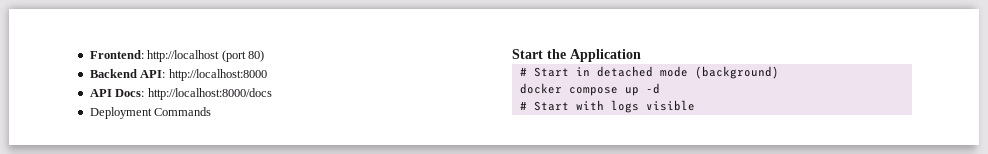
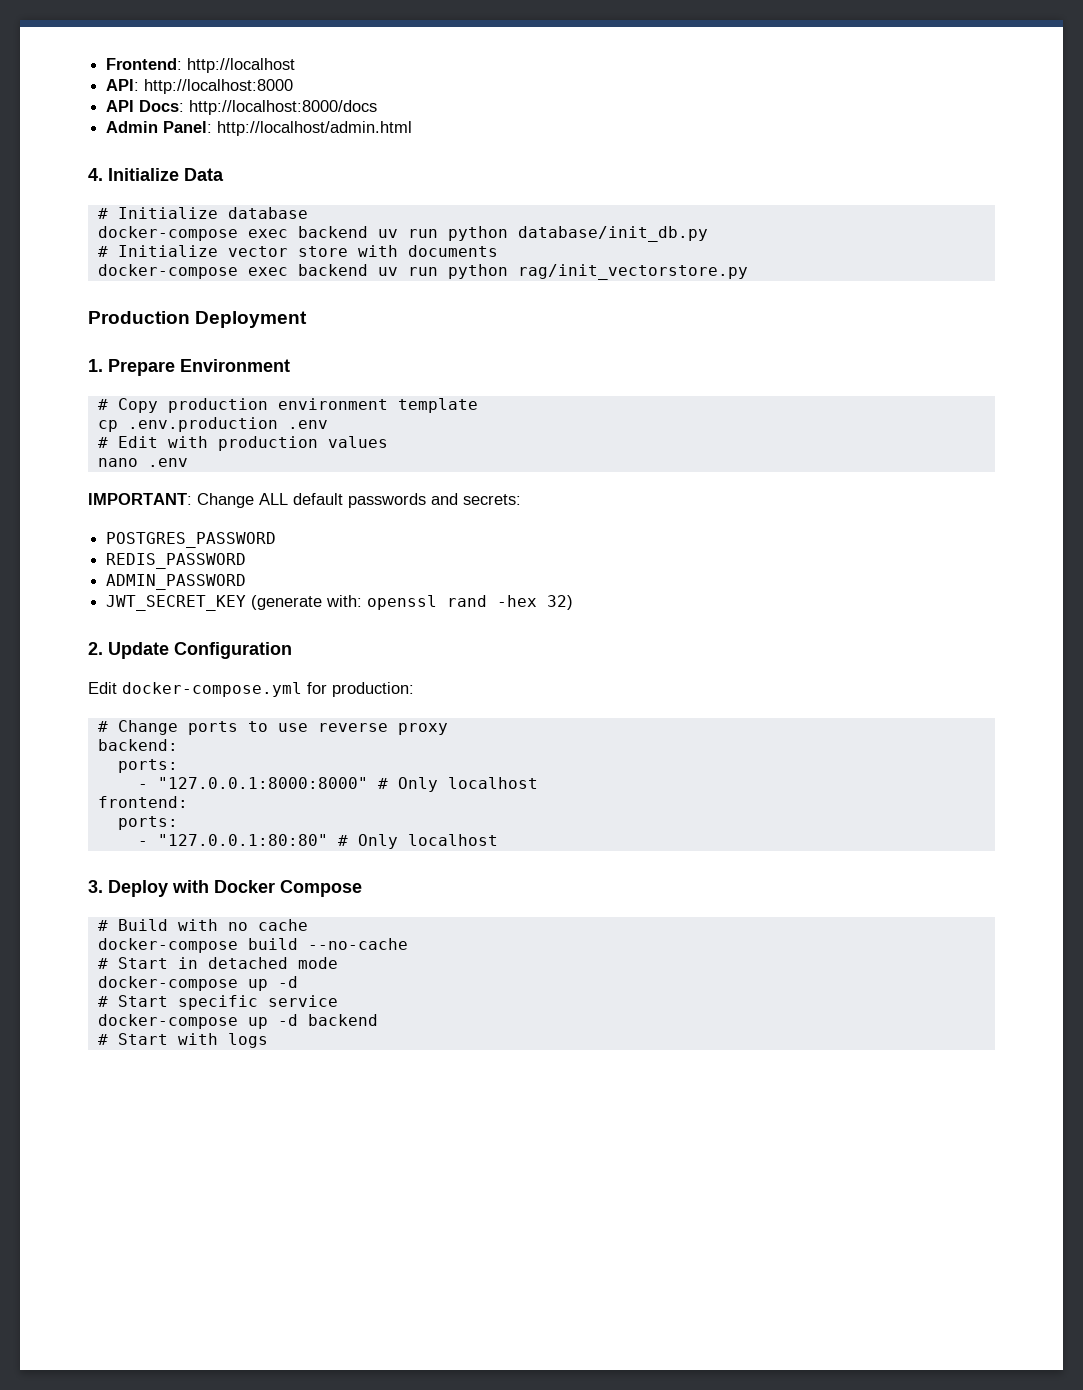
[221,50,264,62] [89,69,137,78] (port 80) // Backend -> (296, 65) //
[89,107,212,119] [512,49,641,62] Deployment Commands // Start the Application -> [106,121,413,136] [88,168,224,181] [97,207,308,219] [97,226,708,242] [97,245,498,257] [97,264,748,280] [88,311,308,328] [88,359,290,376] [97,398,478,413] [97,417,328,432] [97,436,388,451] [97,458,188,467] [88,493,521,508] [106,532,277,548] [106,553,247,569] [106,574,247,590] [106,595,574,611] [88,642,292,659] [88,682,414,697] [97,720,448,735] [97,739,178,751] [117,759,178,773] [137,777,538,792] [97,796,188,808] [117,816,178,830] [137,834,498,849] [88,880,362,897] [97,919,308,931] [97,938,408,953] Admin Panel: http://localhost/admin.html // 4. Initialize Data // # Initialize database // docker-compose exec backend uv run python database/init_db.py // # Initialize vector store with documents // docker-compose exec backend uv run python rag/init_vectorstore.py // Production Deployment // 1. Prepare Environment // # Copy production environment template // cp .env.production .env // # Edit with production values // nano .env // IMPORTANT: Change ALL default passwords and secrets: // POSTGRES_PASSWORD // REDIS_PASSWORD // ADMIN_PASSWORD // JWT_SECRET_KEY (generate with: openssl rand -hex 32) // 2. Update Configuration // Edit docker-compose.yml for production: // # Change ports to use reverse proxy // backend: // ports: // - "127.0.0.1:8000:8000" # Only localhost // frontend: // ports: // - "127.0.0.1:80:80" # Only localhost // 3. Deploy with Docker Compose // # Build with no cache // docker-compose build --no-cache
[694,66,779,79] [519,83,660,96] (background) // docker compose up -d -> [97,976,298,991] [97,995,338,1010] [97,1014,378,1029] // docker-compose up -d // # Start specific service // docker-compose up -d backend
[645,100,695,111] visible -> (268, 1040) none

